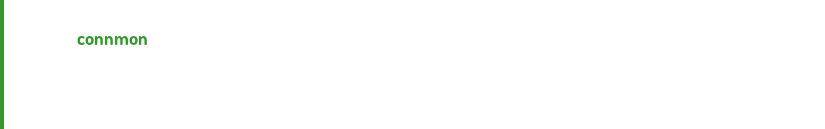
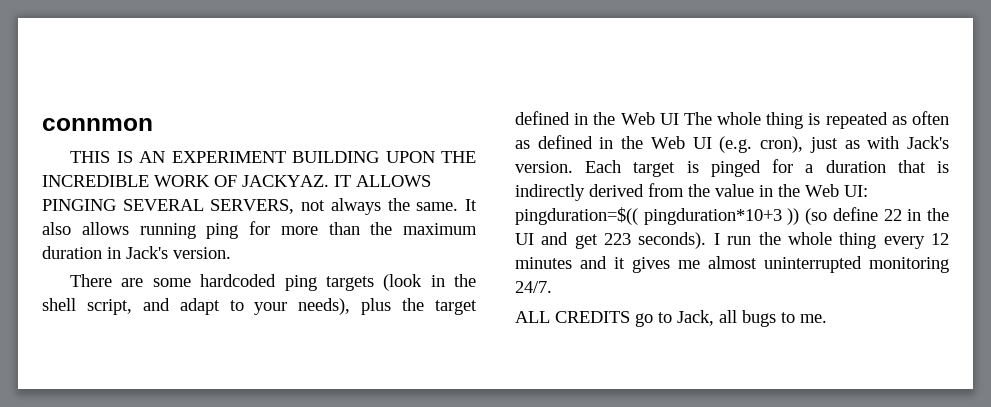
(148, 40) none -> [70,151,476,163] [42,175,431,187] [42,198,478,215] [42,221,477,239] [42,246,231,259] [70,274,476,291] [42,298,478,315] [515,111,949,129] [515,135,949,153] [515,159,949,177] [515,183,868,201] [515,207,949,225] [515,232,949,249] [515,256,949,273] [515,281,552,293] [515,310,827,327] // THIS IS AN EXPERIMENT BUILDING UPON THE INCREDIBLE WORK OF JACKYAZ. IT ALLOWS PINGING SEVERAL SERVERS, not always the same. It also allows running ping for more than the maximum duration in Jack's version. // There are some hardcoded ping targets (look in the shell script, and adapt to your needs), plus the target defined in the Web UI The whole thing is repeated as often as defined in the Web UI (e.g. cron), just as with Jack's version. Each target is pinged for a duration that is indirectly derived from the value in the Web UI: pingduration=$(( pingduration*10+3 )) (so define 22 in the UI and get 223 seconds). I run the whole thing every 12 minutes and it gives me almost uninterrupted monitoring 24/7. // ALL CREDITS go to Jack, all bugs to me.

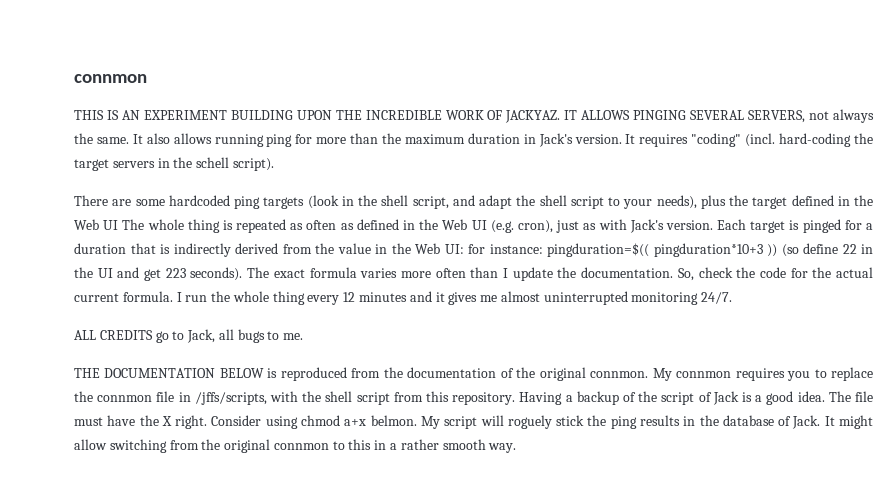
(231, 253) none -> [625,133,874,147] [74,157,274,171] It requires "coding" (incl. hard-coding the target servers in the schell script).
(220, 306) none -> [516,195,604,209] the shell script
(868, 191) none -> [468,244,543,254] for instance:
(707, 240) none -> [247,267,873,281] [74,291,173,302] The exact formula varies more often than I update the documentation. So, check the code for the actual current formula.
(827, 318) none -> [74,367,874,381] [74,391,874,405] [74,415,873,429] [74,439,517,453] // THE DOCUMENTATION BELOW is reproduced from the documentation of the original connmon. My connmon requires you to replace the connmon file in /jffs/scripts, with the shell script from this repository. Having a backup of the script of Jack is a good idea. The file must have the X right. Consider using chmod a+x belmon. My script will roguely stick the ping results in the database of Jack. It might allow switching from the original connmon to this in a rather smooth way.

